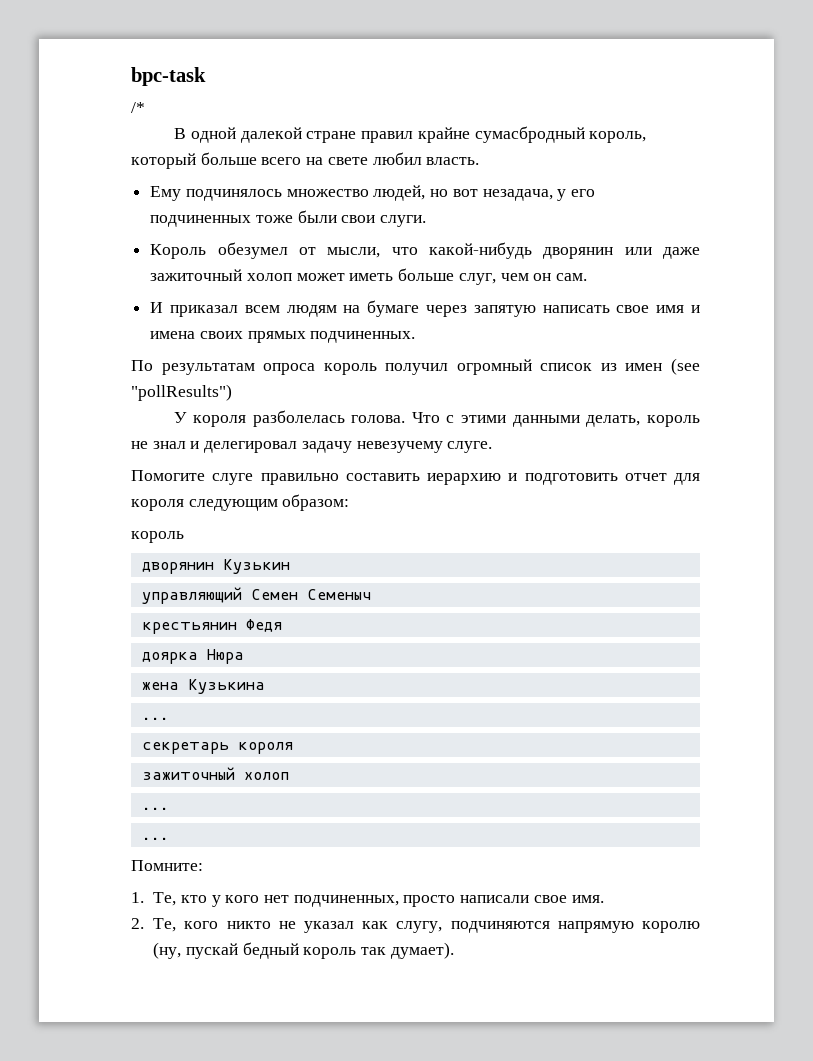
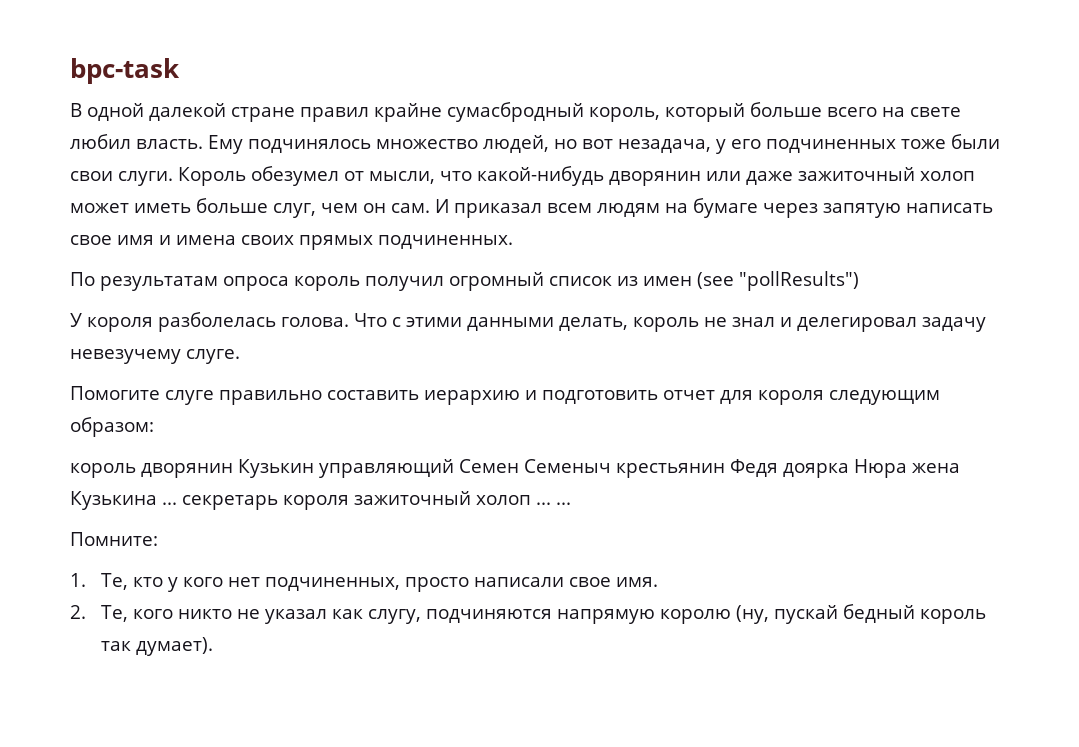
[131,102,145,113] // /* -> (180, 71) none
(480, 161) // -> (203, 144) none
(427, 221) // -> (173, 178) none
(588, 277) // -> (430, 208) none
(184, 537) // -> (136, 470) none
(290, 566) // -> (314, 468) none
(371, 594) // -> (611, 466) none
(282, 625) // -> (778, 468) none
(244, 656) // -> (907, 468) none
[141,717,169,720] // ... // -> [162,502,177,505] ...
[141,767,289,781] [141,807,169,810] // зажиточный холоп // ... // -> [354,491,551,505] зажиточный холоп ...

